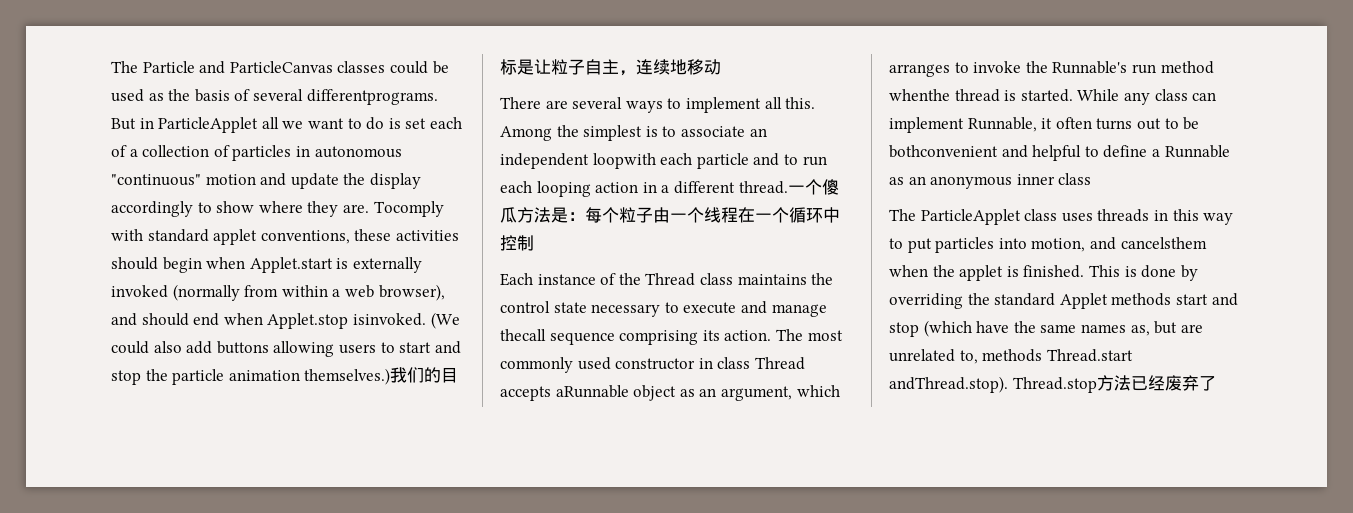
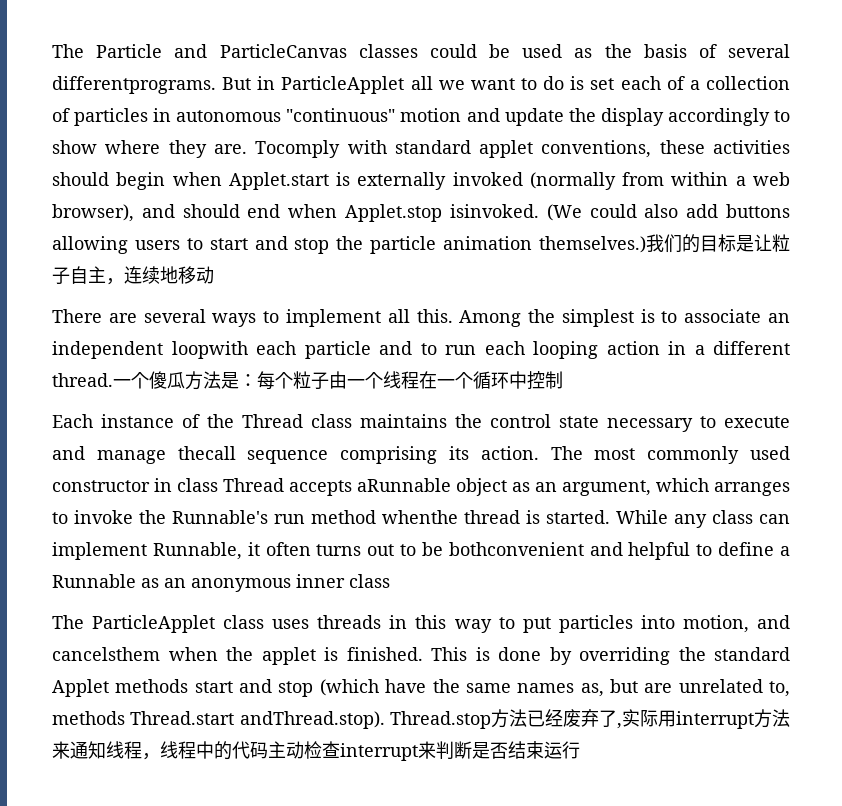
(1216, 383) none -> [617,709,790,729] [52,741,580,761] ,实际用interrupt方法来通知线程，线程中的代码主动检查interrupt来判断是否结束运行

